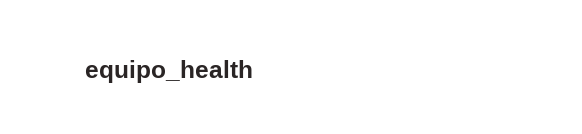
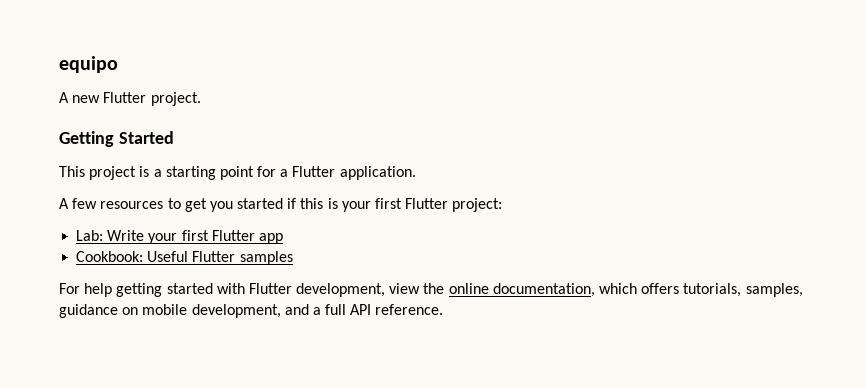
[85,60,253,83] equipo_health -> [59,56,118,73] [59,92,201,106] [59,131,174,147] [59,166,416,180] [59,198,503,212] [76,230,283,244] [76,251,293,265] [59,283,803,297] [59,304,444,318] equipo // A new Flutter project. // Getting Started // This project is a starting point for a Flutter application. // A few resources to get you started if this is your first Flutter project: // Lab: Write your first Flutter app // Cookbook: Useful Flutter samples // For help getting started with Flutter development, view the online documentation, which offers tutorials, samples, guidance on mobile development, and a full API reference.

